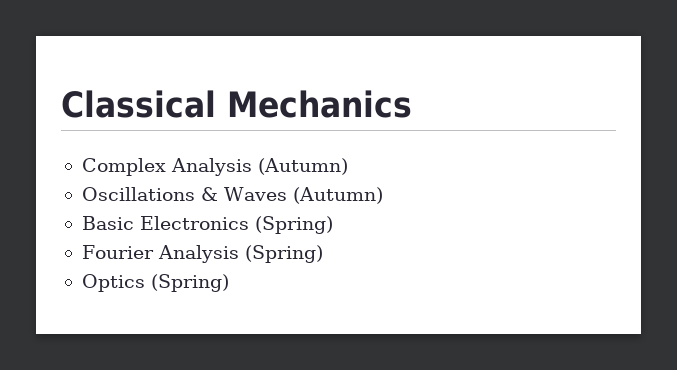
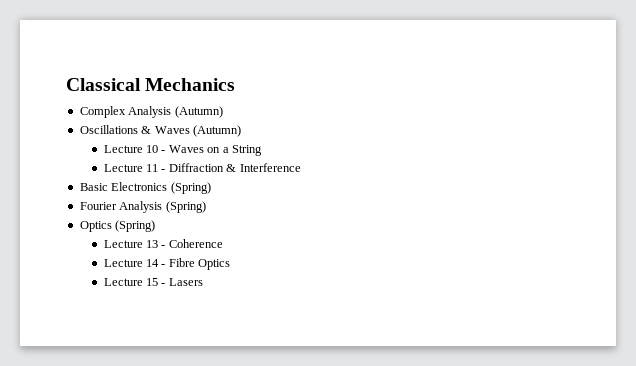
(383, 195) none -> [103,145,262,156] [103,163,301,172] // Lecture 10 - Waves on a String // Lecture 11 - Diffraction & Interference
(229, 283) none -> [103,239,223,248] [103,258,231,270] [103,278,203,286] // Lecture 13 - Coherence // Lecture 14 - Fibre Optics // Lecture 15 - Lasers

